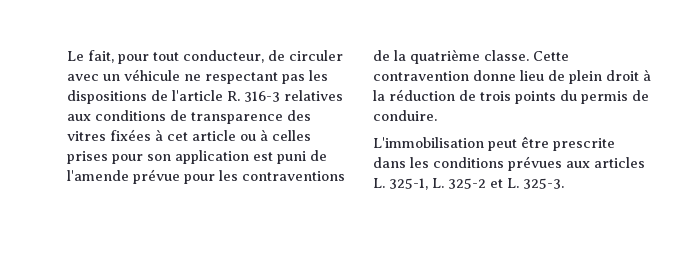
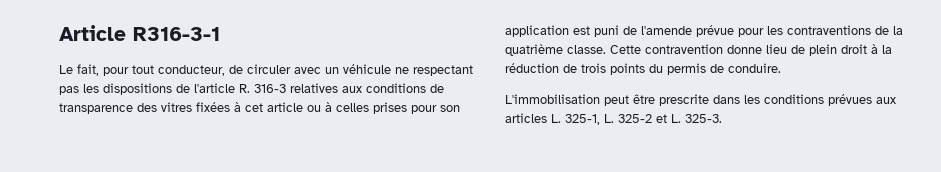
(67, 56) none -> [59,25,220,41] Article R316-3-1 //

